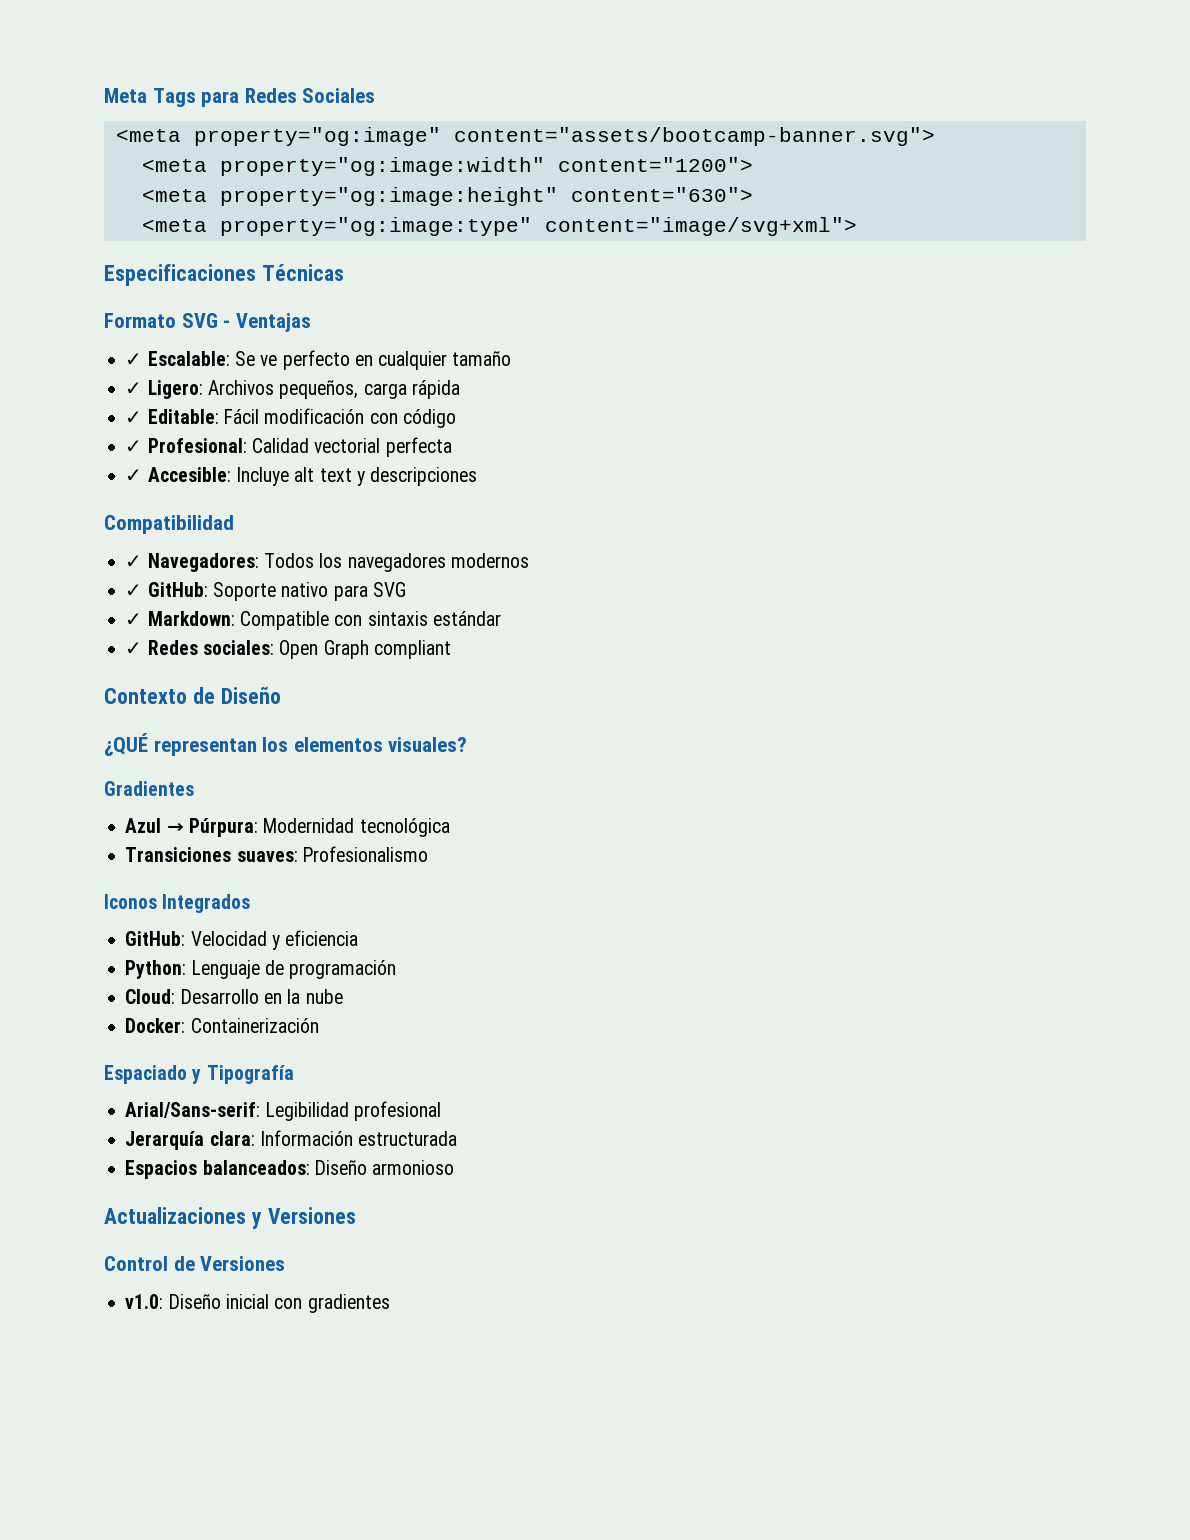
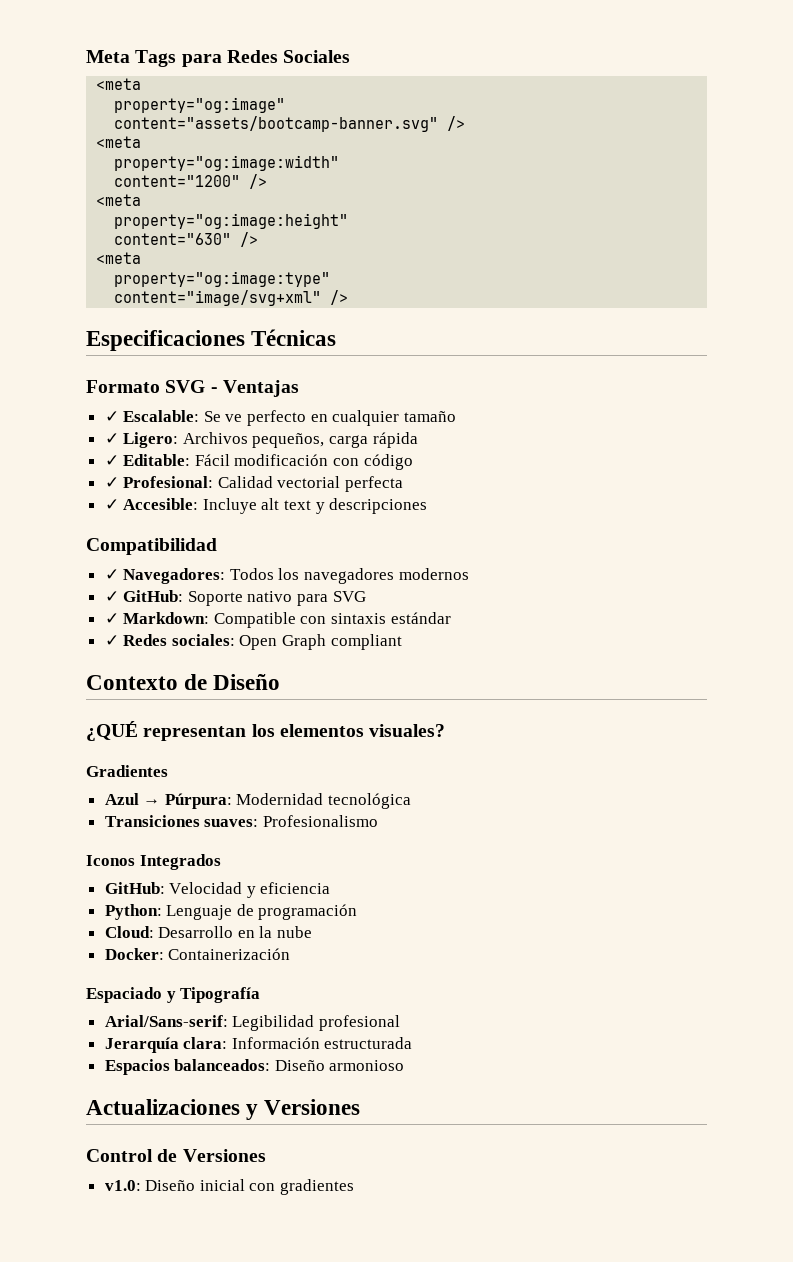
(181, 135) none -> (142, 84) //
[453,127,935,146] [141,159,207,172] content="assets/bootcamp-banner.svg"> // <meta -> [114,116,466,132] [96,136,142,148] // content="assets/bootcamp-banner.svg" /> // <meta //
[557,157,753,172] [141,189,207,202] content="1200"> // <meta -> [114,174,268,189] [96,194,142,206] // content="1200" /> // <meta //
[570,187,753,202] [141,219,207,232] content="630"> // <meta -> [114,232,259,247] [96,252,142,264] // content="630" /> // <meta //
[544,217,857,236] content="image/svg+xml"> -> [114,290,349,306] // content="image/svg+xml" />

